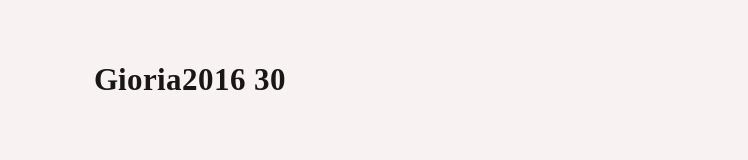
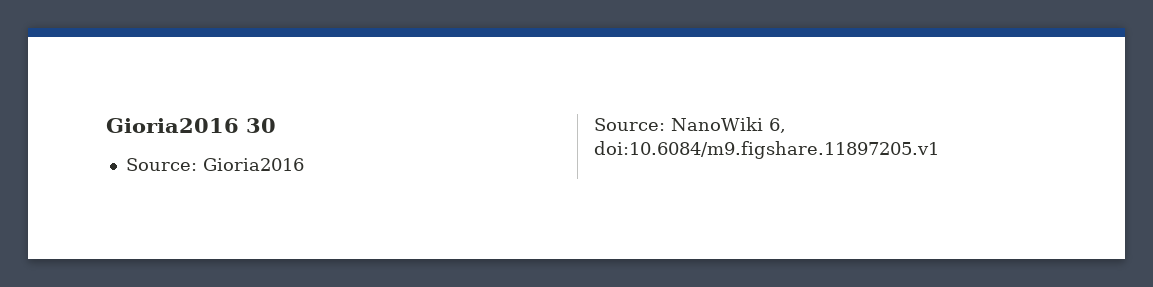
(287, 79) none -> [125,158,304,171] [594,117,786,133] [594,141,939,159] // Source: Gioria2016 // Source: NanoWiki 6, doi:10.6084/m9.figshare.11897205.v1

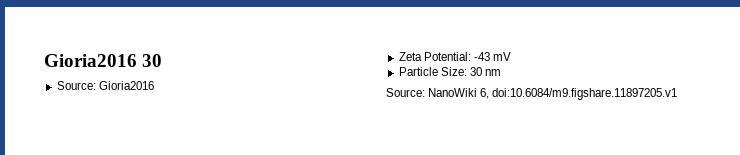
(304, 164) none -> [398,52,511,61] [398,67,501,76] // Zeta Potential: -43 mV // Particle Size: 30 nm

